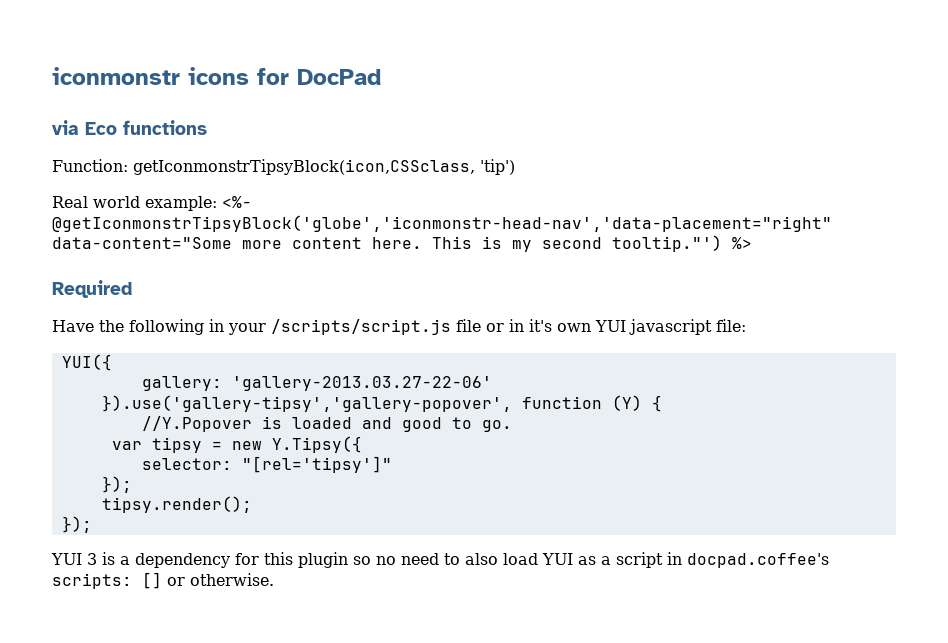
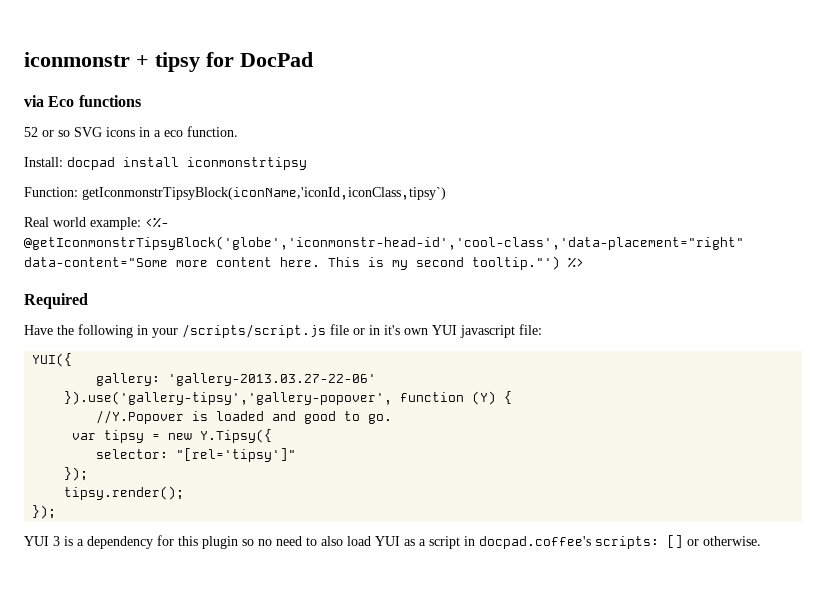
[188,67,249,85] icons -> [136,52,200,72] + tipsy
(207, 127) none -> [24,126,238,137] [24,157,307,170] // 52 or so SVG icons in a eco function. // Install: docpad install iconmonstrtipsy
[133,159,515,175] getIconmonstrTipsyBlock(icon,CSSclass, 'tip') -> [82,187,446,200] getIconmonstrTipsyBlock(iconName,'iconId,iconClass,tipsy`)
[52,215,832,232] @getIconmonstrTipsyBlock('globe','iconmonstr-head-nav','data-placement="right" -> [24,236,744,250] @getIconmonstrTipsyBlock('globe','iconmonstr-head-id','cool-class','data-placement="right"

